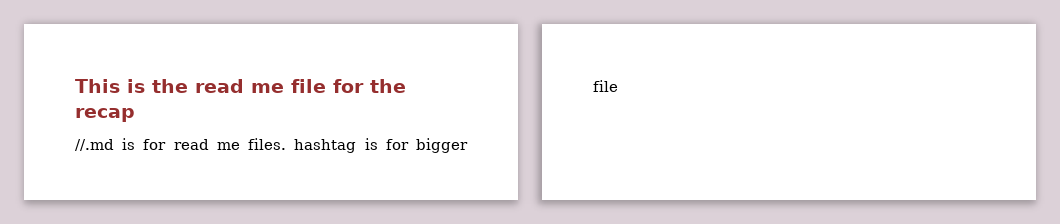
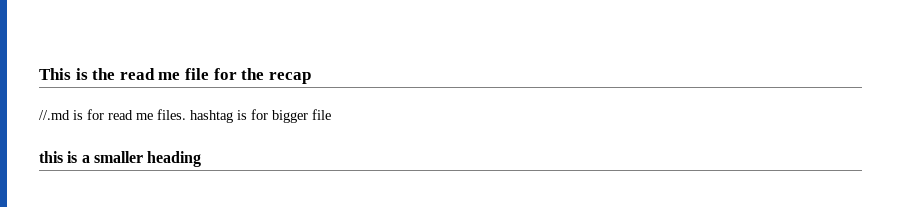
(618, 86) none -> [39,151,202,167] // this is a smaller heading

